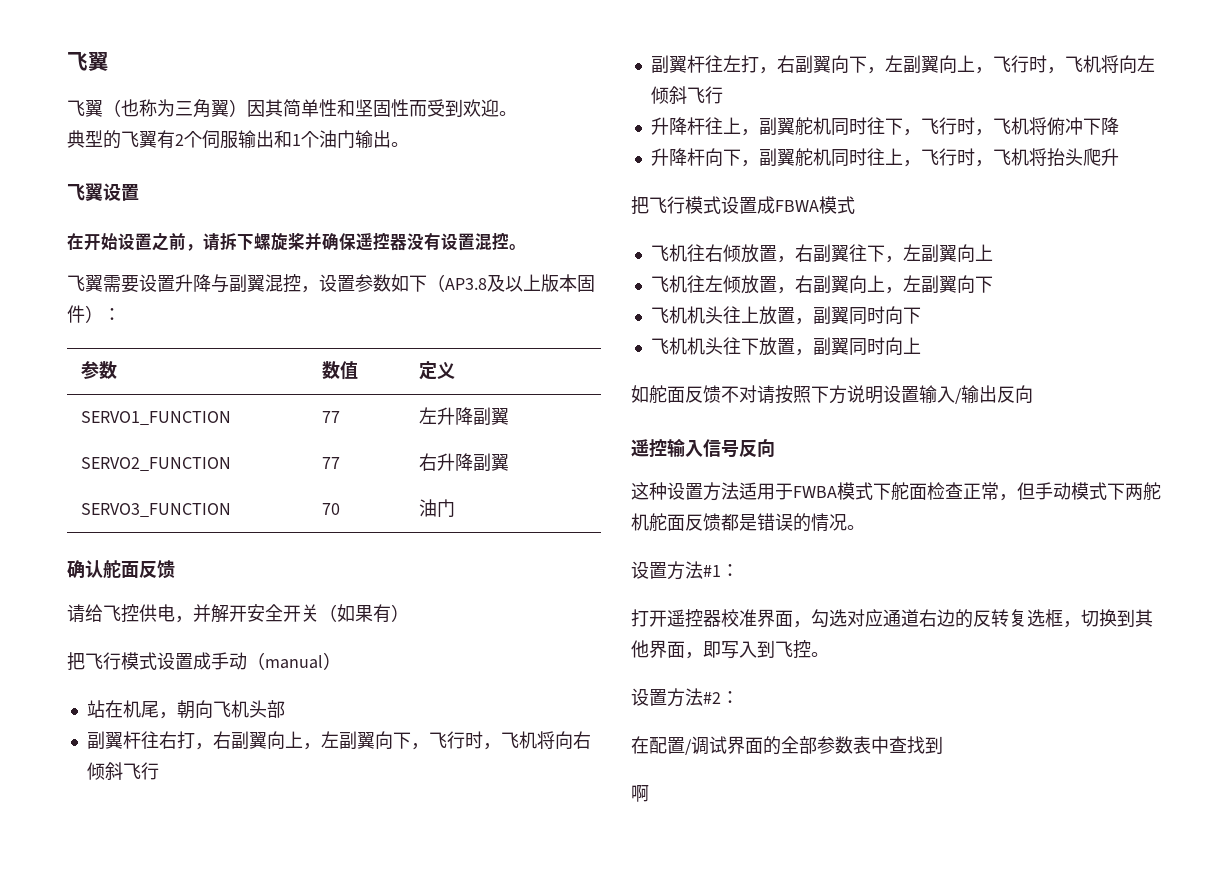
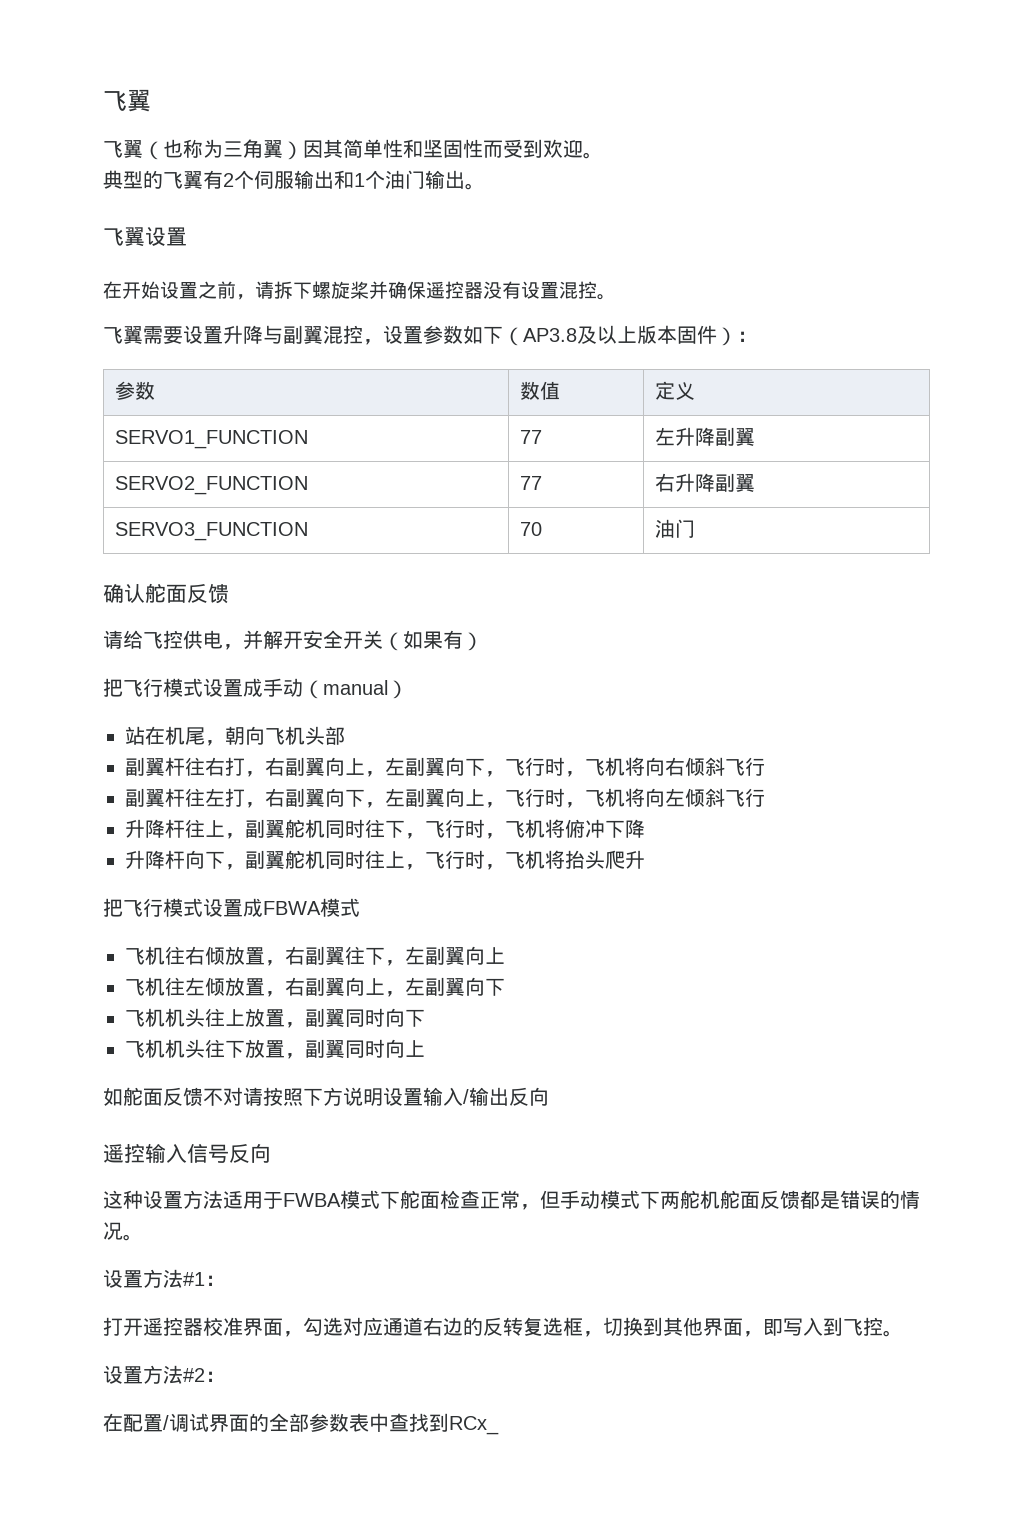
[631,784,649,802] // 啊 -> [449,1416,499,1435] RCx_

